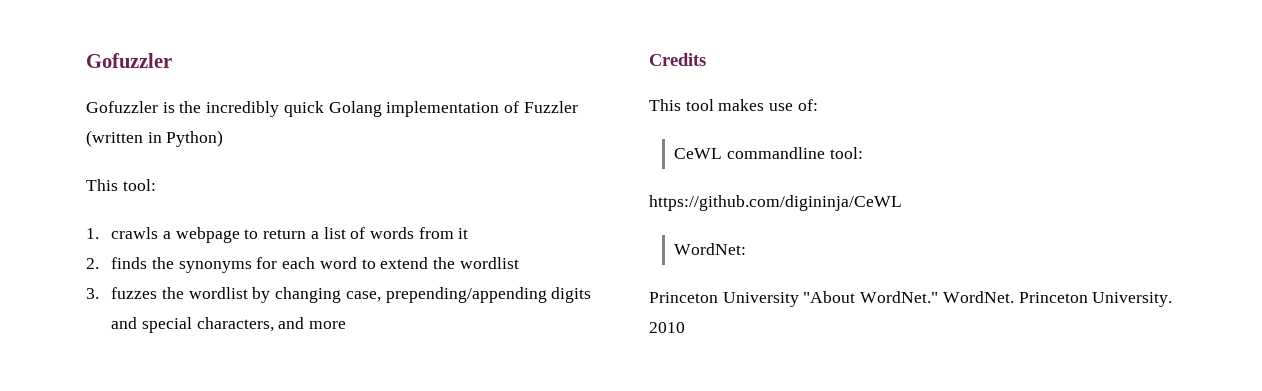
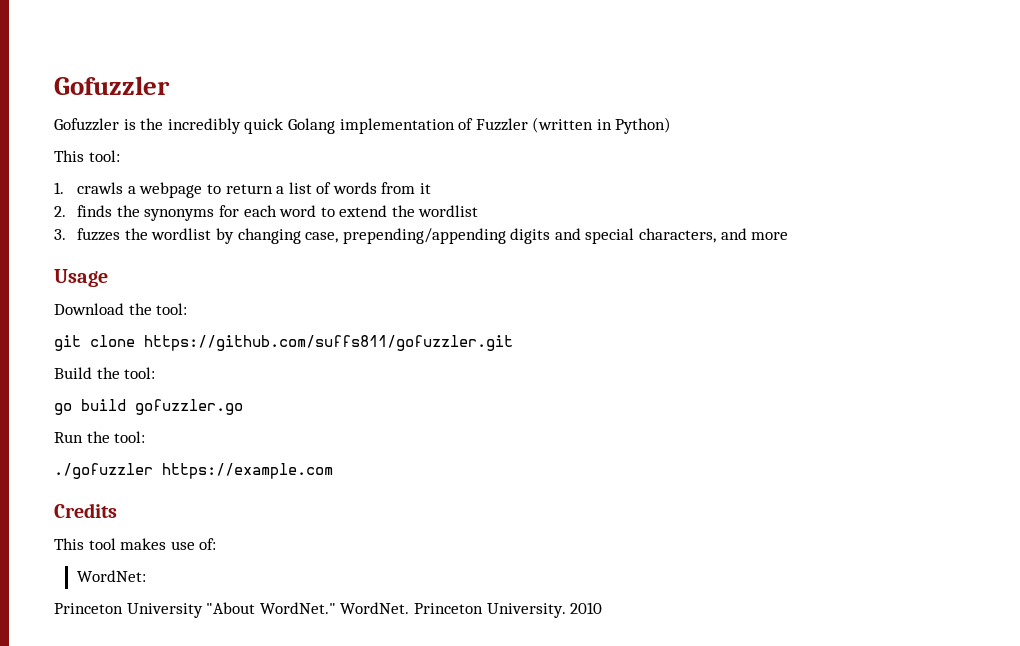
(347, 325) none -> [54,269,108,287] [54,303,188,315] [54,335,513,351] [54,367,156,379] [54,399,243,415] [54,431,146,443] [54,463,333,479] // Usage // Download the tool: // git clone https://github.com/suffs811/gofuzzler.git // Build the tool: // go build gofuzzler.go // Run the tool: // ./gofuzzler https://example.com
[674,147,863,159] [649,195,902,211] // CeWL commandline tool: // https://github.com/digininja/CeWL -> (217, 544) none

